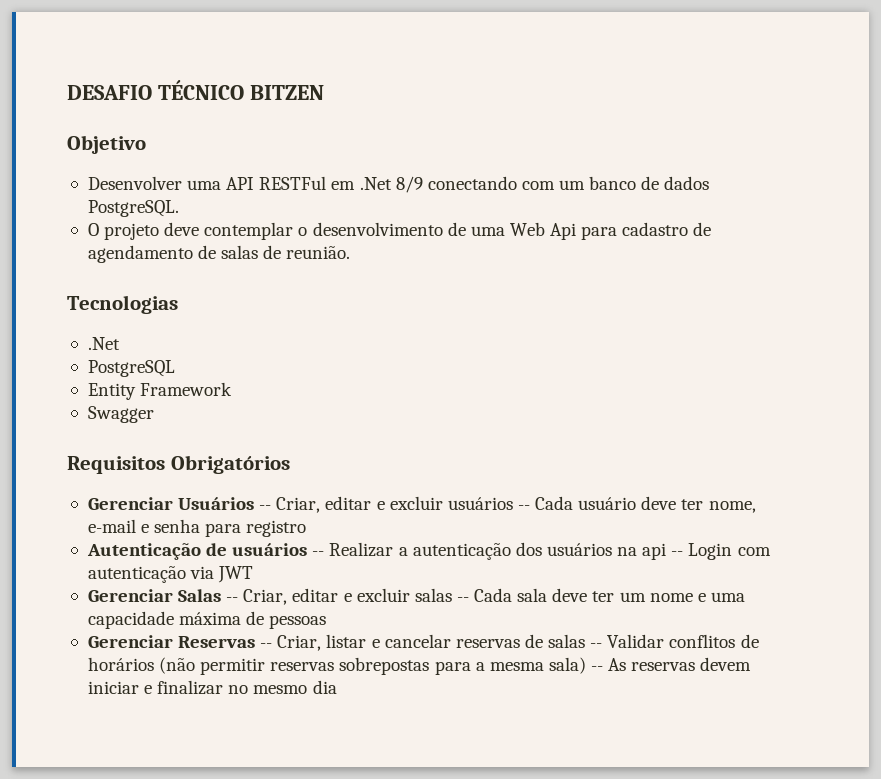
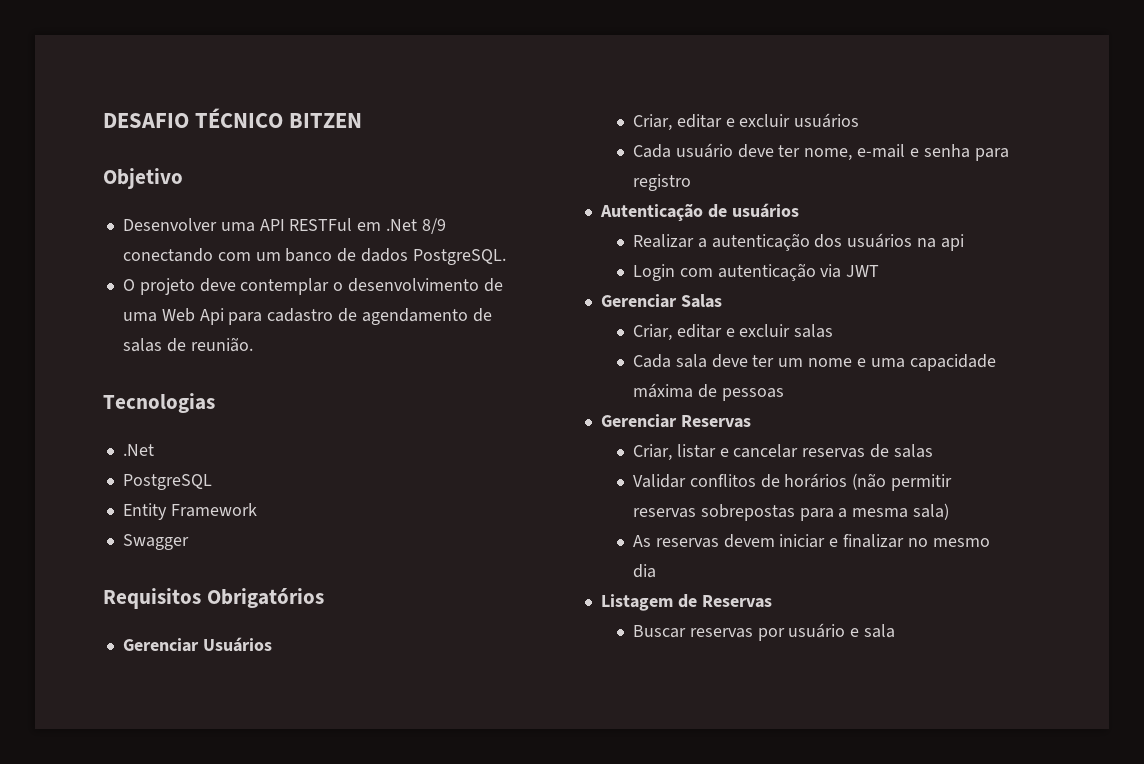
[259,505,272,510] -- -> (272, 644) //
[517,505,530,510] -- -> (860, 120) //
[312,551,325,556] -- -> (799, 210) //
[671,551,684,556] -- -> (965, 242) //
[226,597,239,602] -- -> (722, 301) //
[456,597,469,602] -- -> (834, 331) //
[260,643,273,648] -- -> (751, 421) //
[590,643,603,648] -- -> (934, 451) //
[591,666,604,671] -- -> (950, 511) //
(337, 687) none -> [600,594,772,611] [632,623,896,641] // Listagem de Reservas // Buscar reservas por usuário e sala

